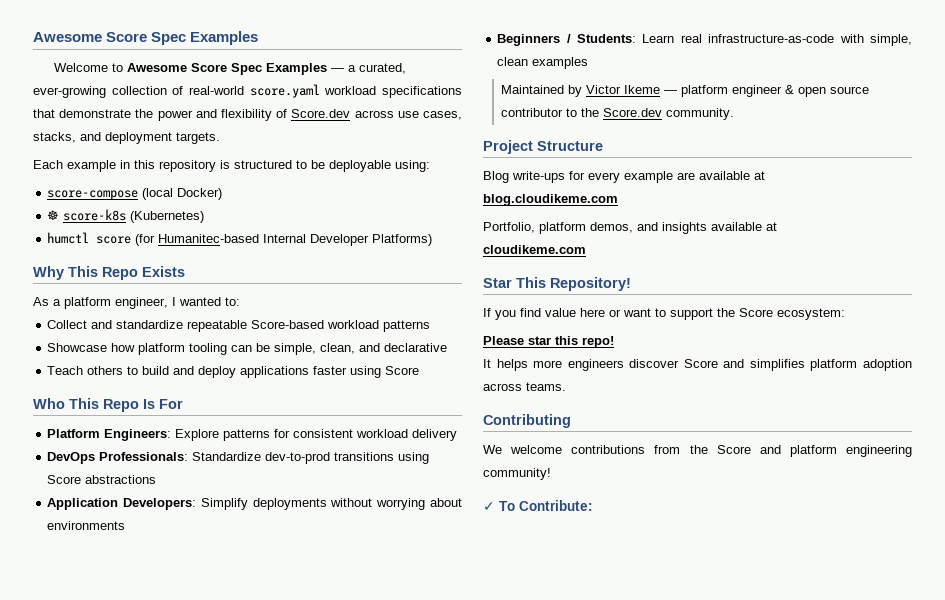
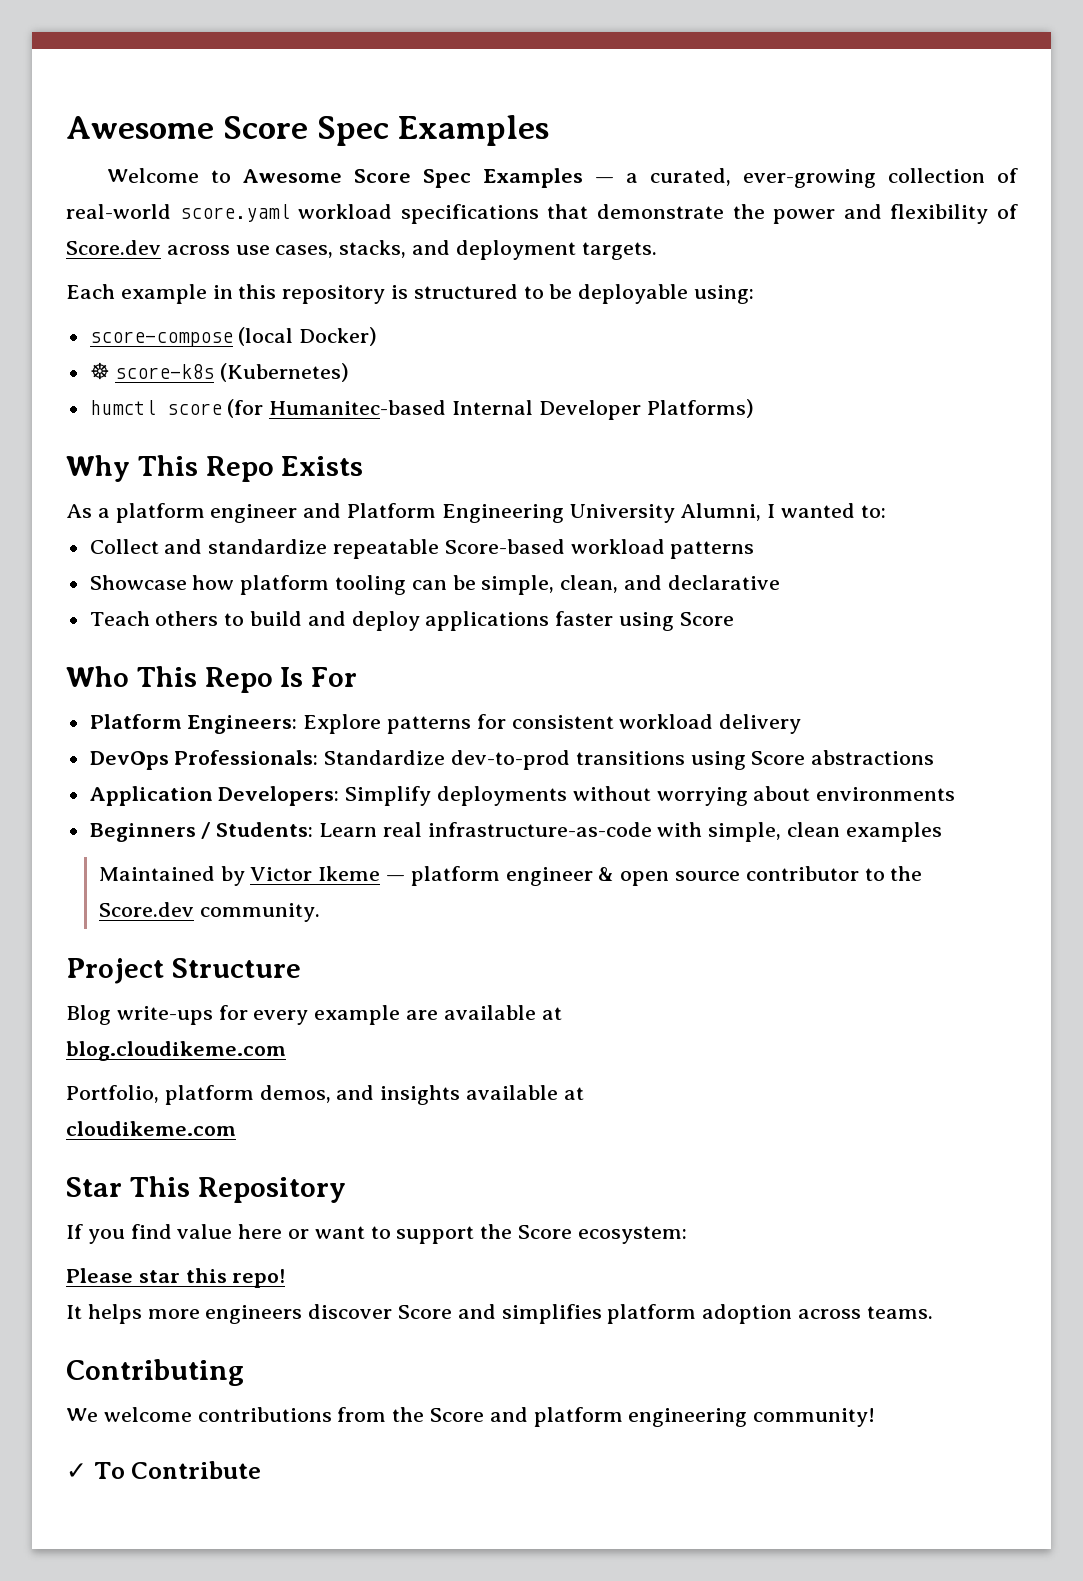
[115,297,168,309] engineer, -> [210,503,762,523] engineer and Platform Engineering University Alumni,
[550,277,631,291] Repository! -> [197,1177,346,1203] Repository
[519,500,593,511] Contribute: -> [131,1461,262,1479] Contribute

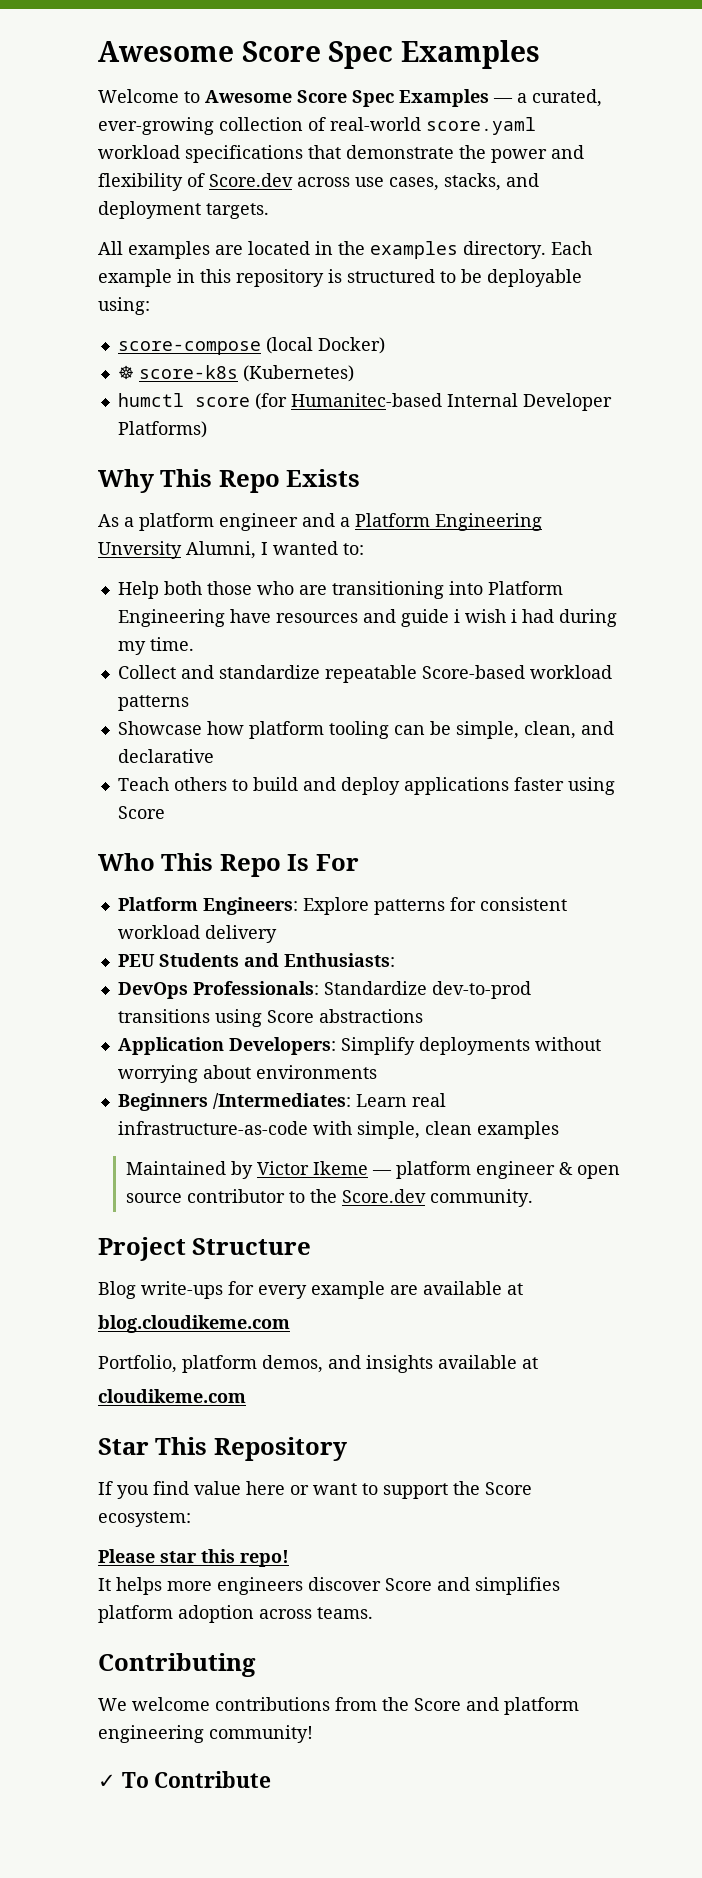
(657, 251) none -> [98,241,546,259] All examples are located in the examples directory.
[347,503,675,523] Platform Engineering University -> [340,513,542,531] [98,541,182,559] a Platform Engineering Unversity
(886, 511) none -> [117,581,563,599] [117,609,617,627] [117,637,194,655] // Help both those who are transitioning into Platform Engineering have resources and guide i wish i had during my time.
(802, 724) none -> [117,953,395,967] // PEU Students and Enthusiasts:
[201,822,314,839] / Students: -> [212,1093,351,1109] /Intermediates:

